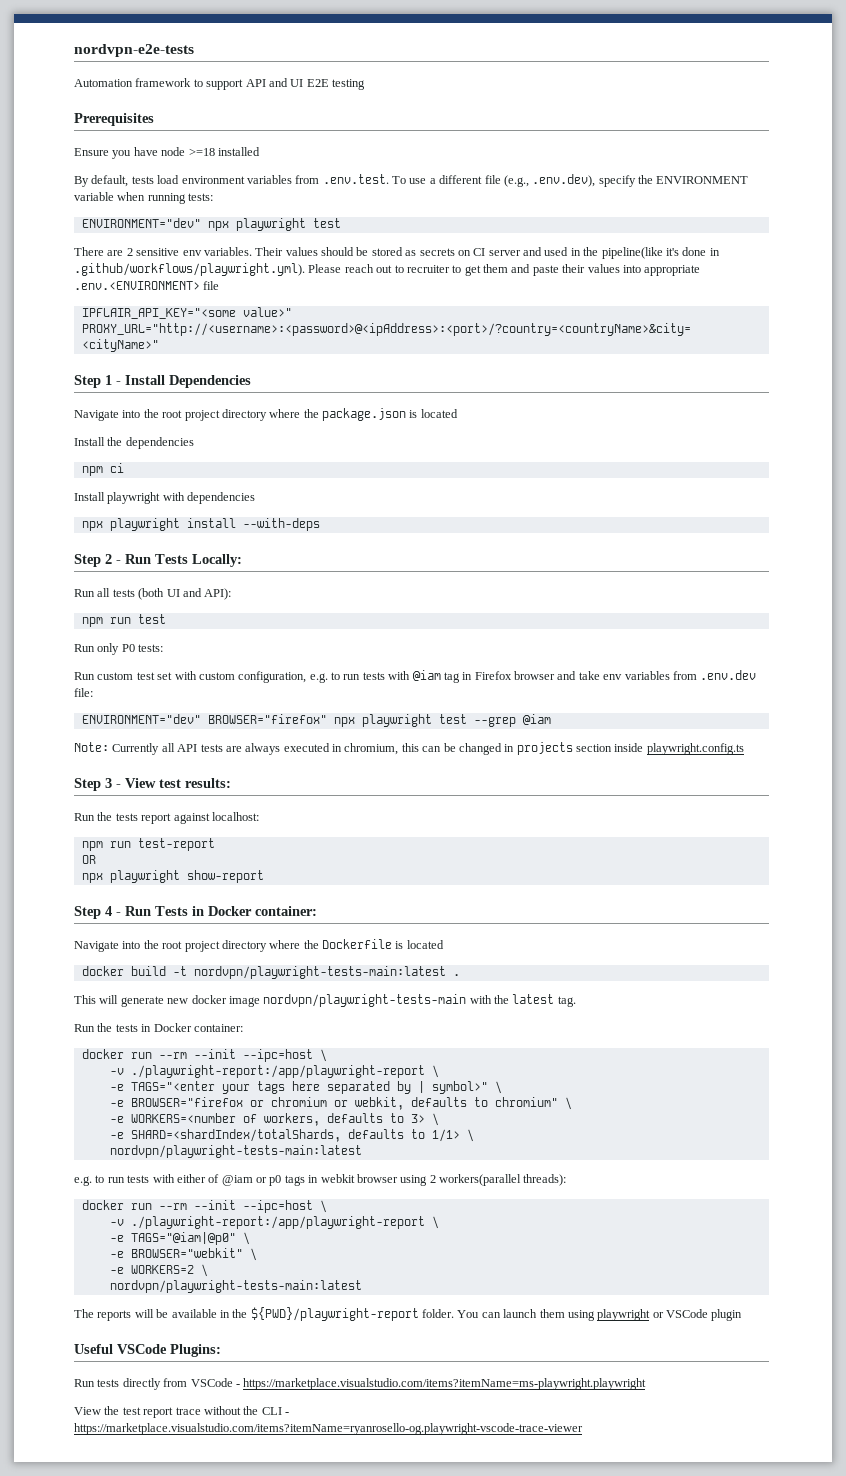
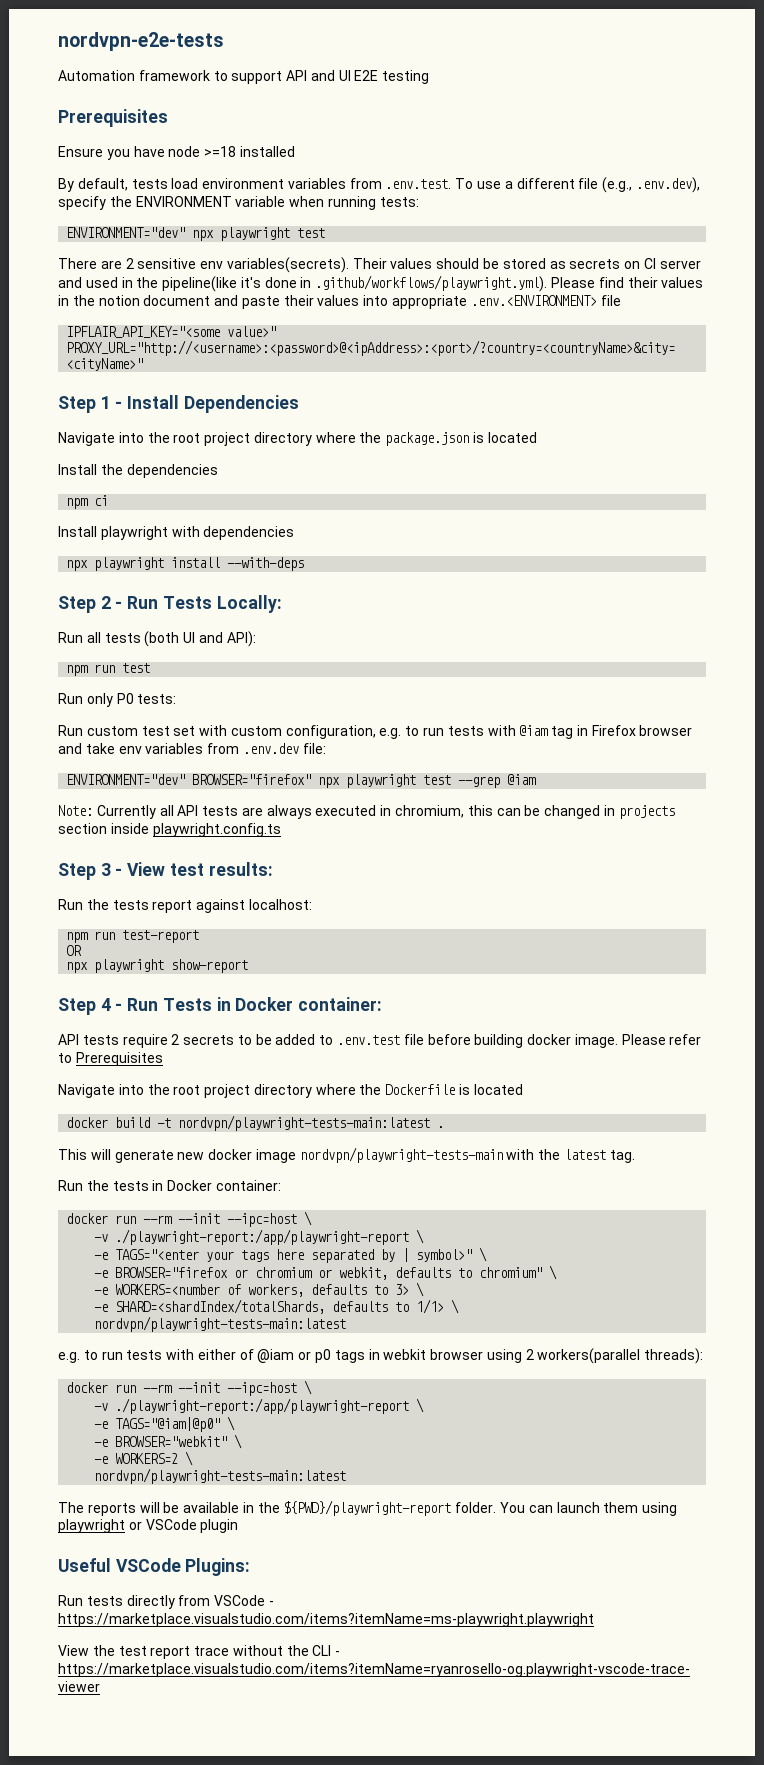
[203,247,252,256] variables. -> [226,257,349,273] variables(secrets).
[344,264,508,276] reach out to recruiter to get them -> [598,277,704,288] [58,295,211,306] find their values in the notion document
(317, 911) none -> [58,1034,702,1048] [58,1052,163,1066] // API tests require 2 secrets to be added to .env.test file before building docker image. Please refer to Prerequisites

